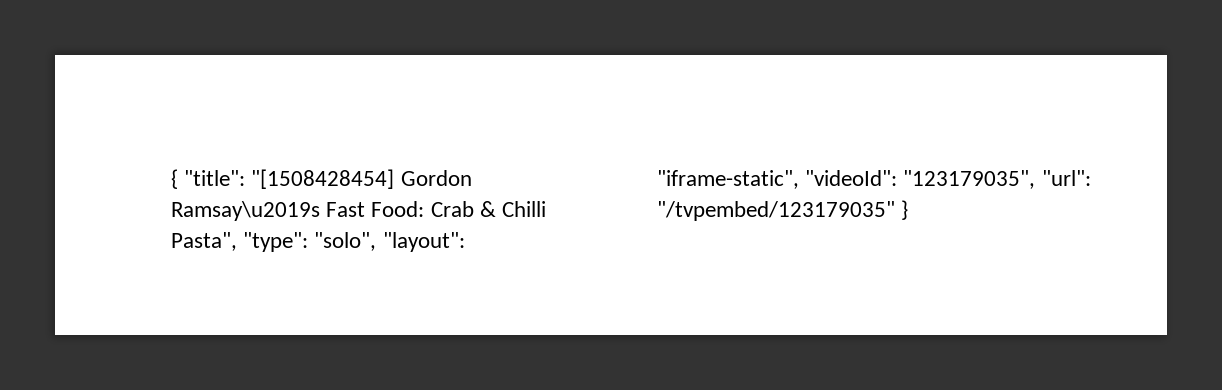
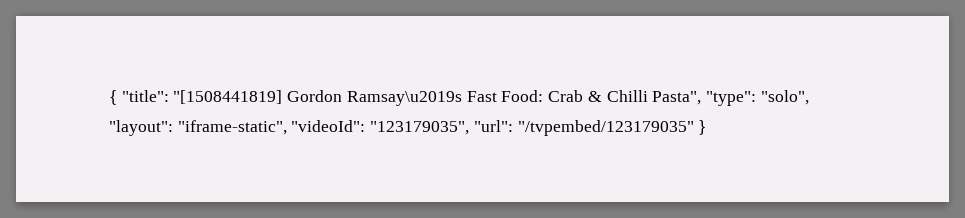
[251,169,395,189] "[1508428454] -> [173,90,283,104] "[1508441819]

